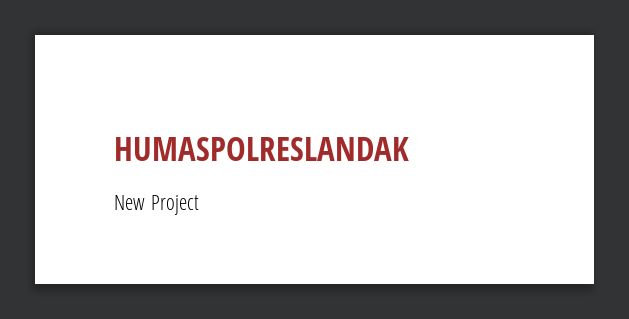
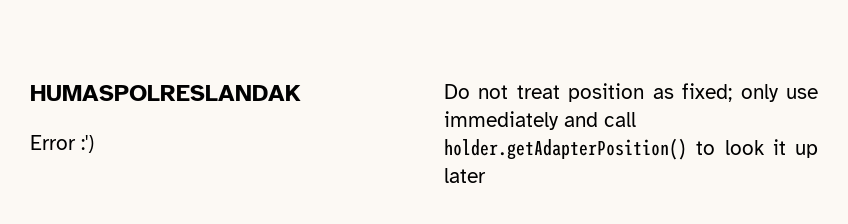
[114,195,199,215] New Project -> [30,135,94,153] [444,83,818,102] [444,111,636,130] [444,138,818,160] [444,168,486,183] Error :') // Do not treat position as fixed; only use immediately and call holder.getAdapterPosition() to look it up later

